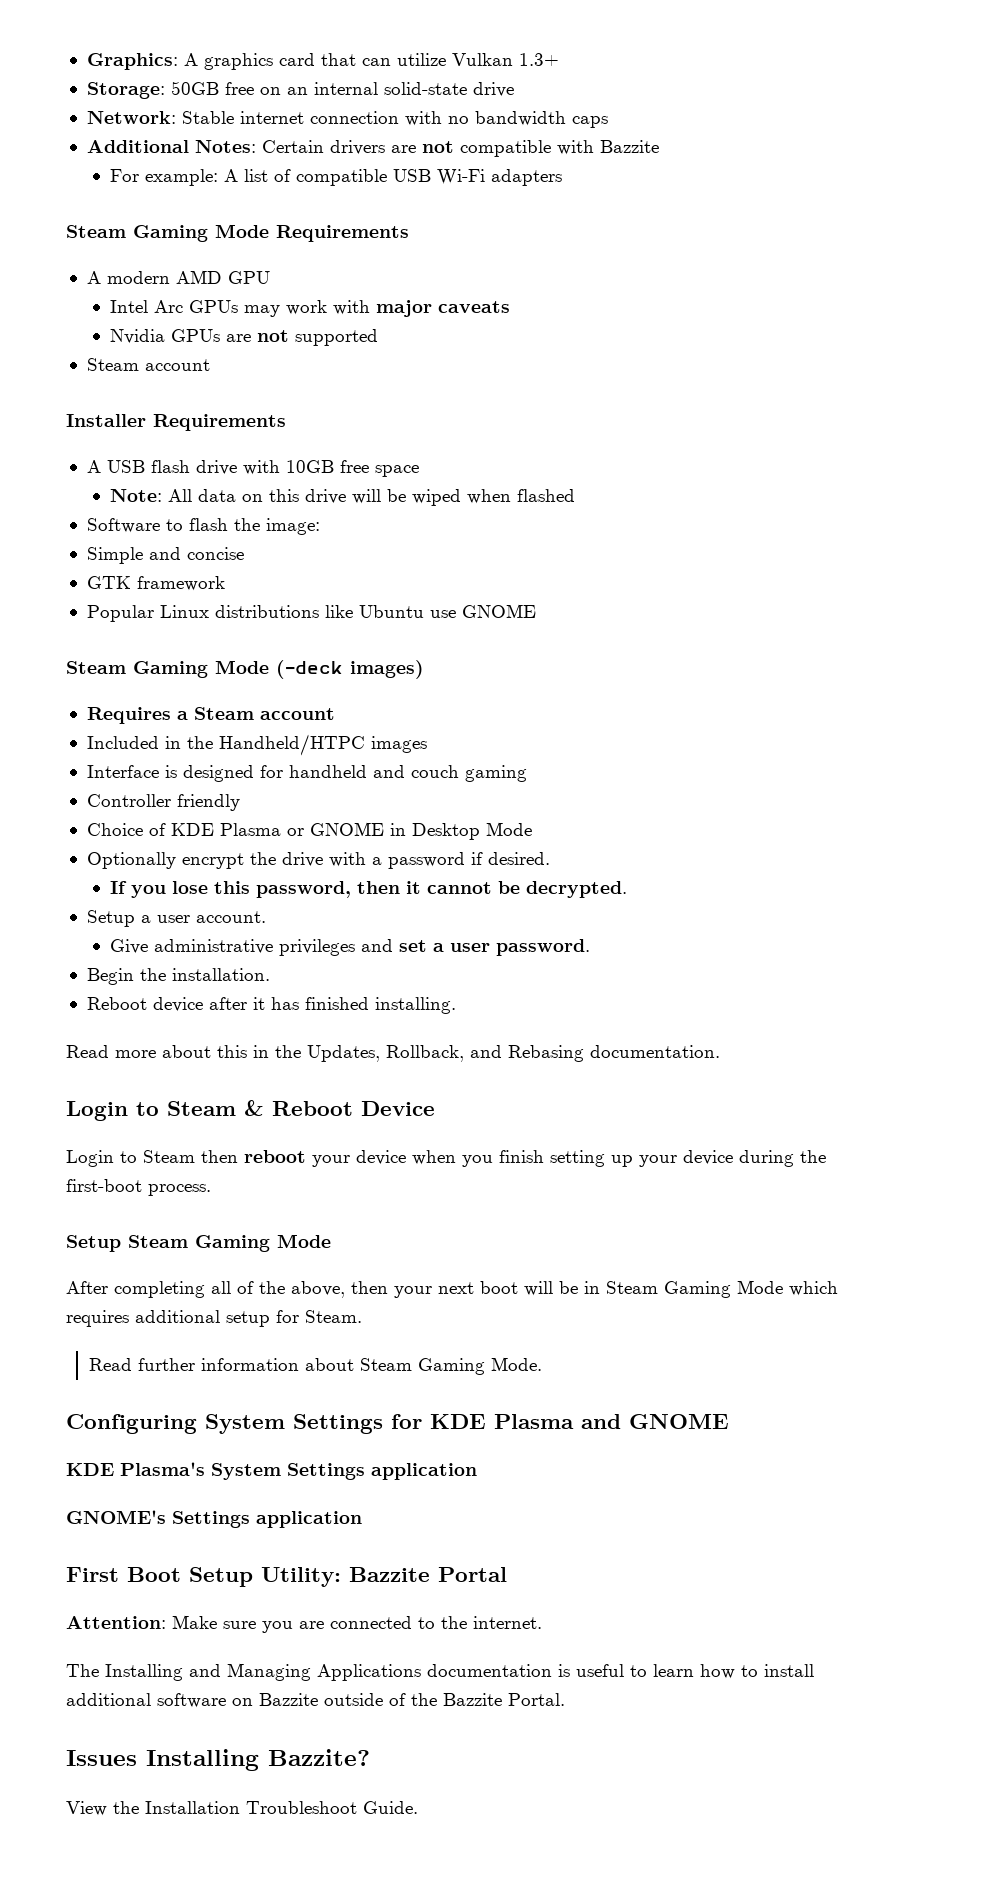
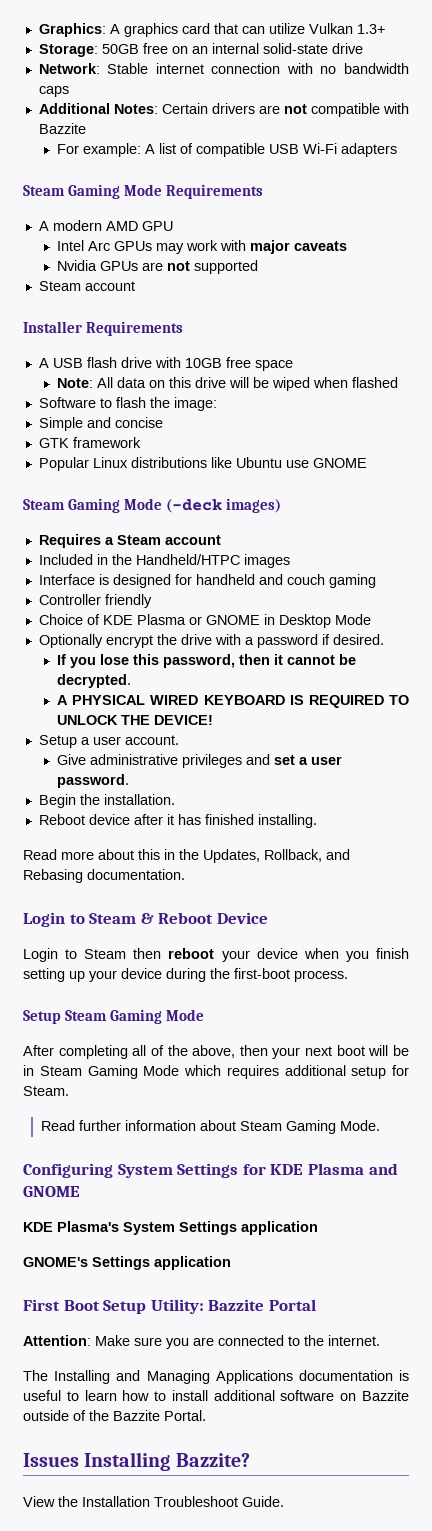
(627, 889) none -> [57,695,409,708] [57,715,214,725] // A PHYSICAL WIRED KEYBOARD IS REQUIRED TO UNLOCK THE DEVICE!

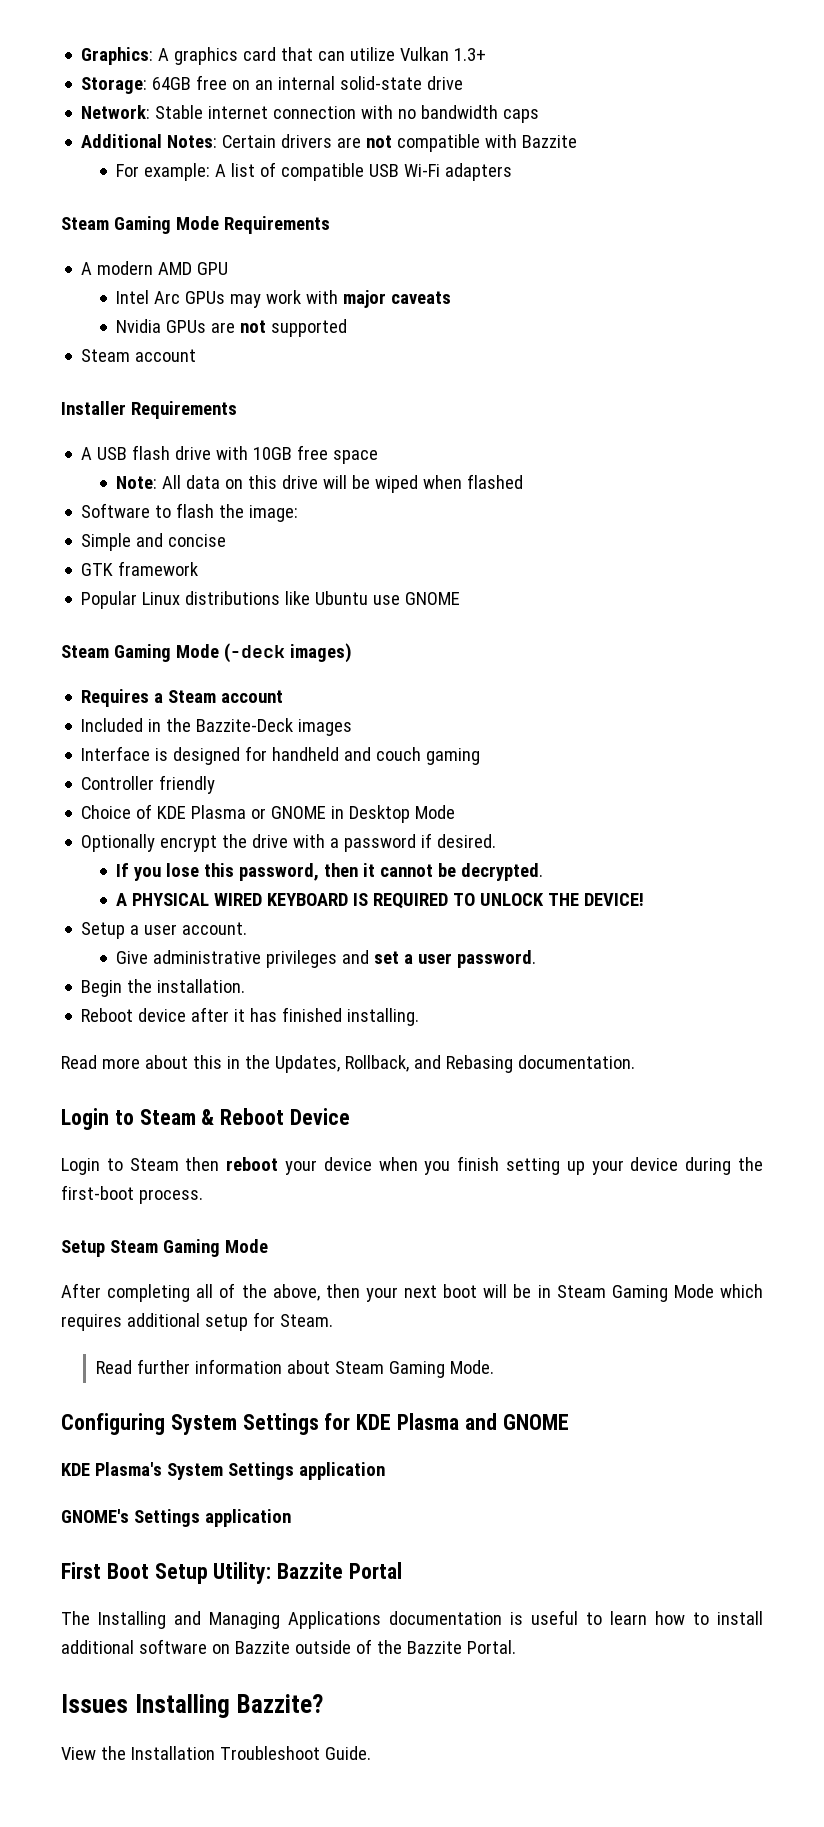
[101,44,139,54] 50GB -> [152,77,192,90] 64GB
[135,554,240,565] Handheld/HTPC -> [196,718,294,732] Bazzite-Deck
[23,1335,380,1349] // Attention: Make sure you are connected to the internet. -> (403, 1570) none

